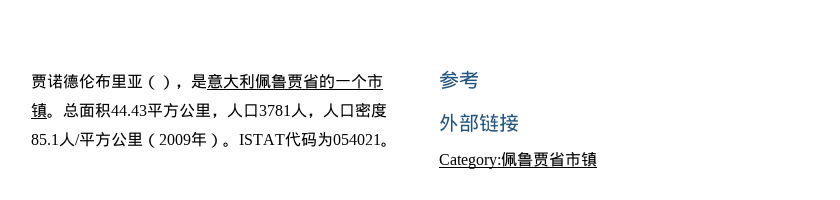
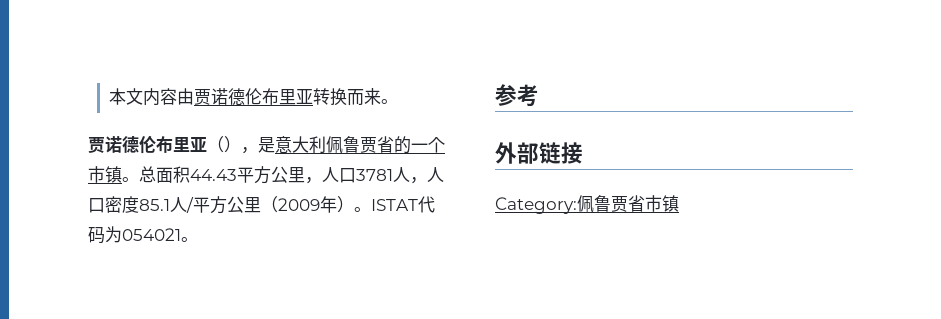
(31, 81) none -> [109,88,399,106] 本文内容由贾诺德伦布里亚转换而来。 //

